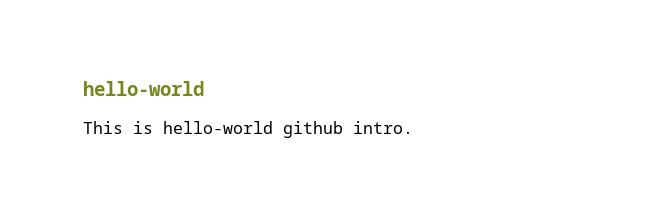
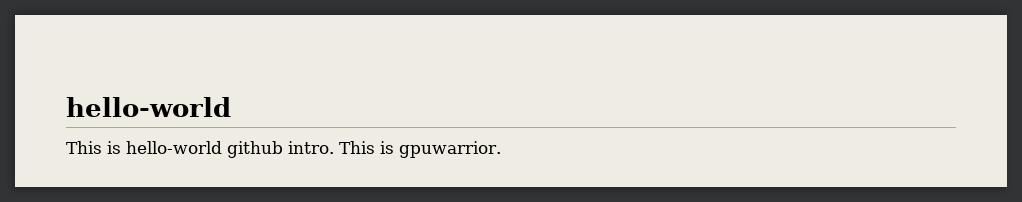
(413, 127) none -> [339,141,501,158] This is gpuwarrior.

